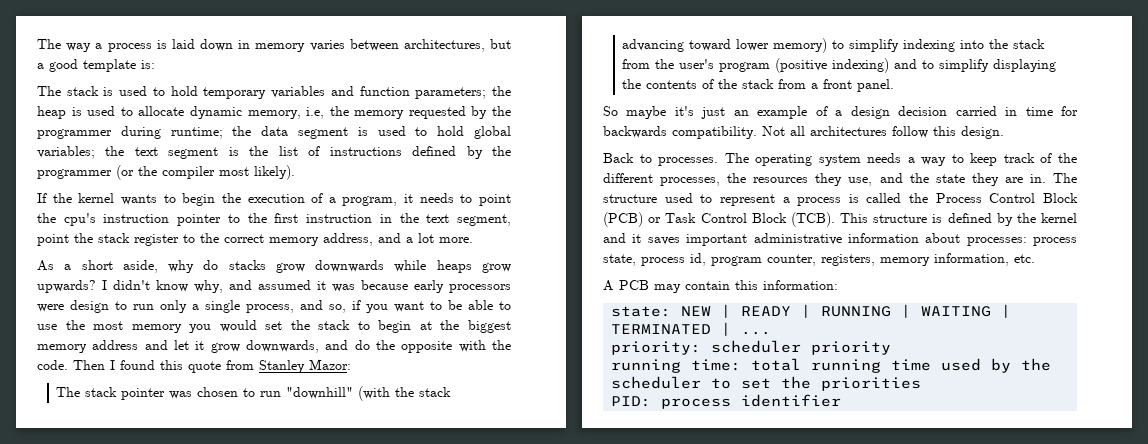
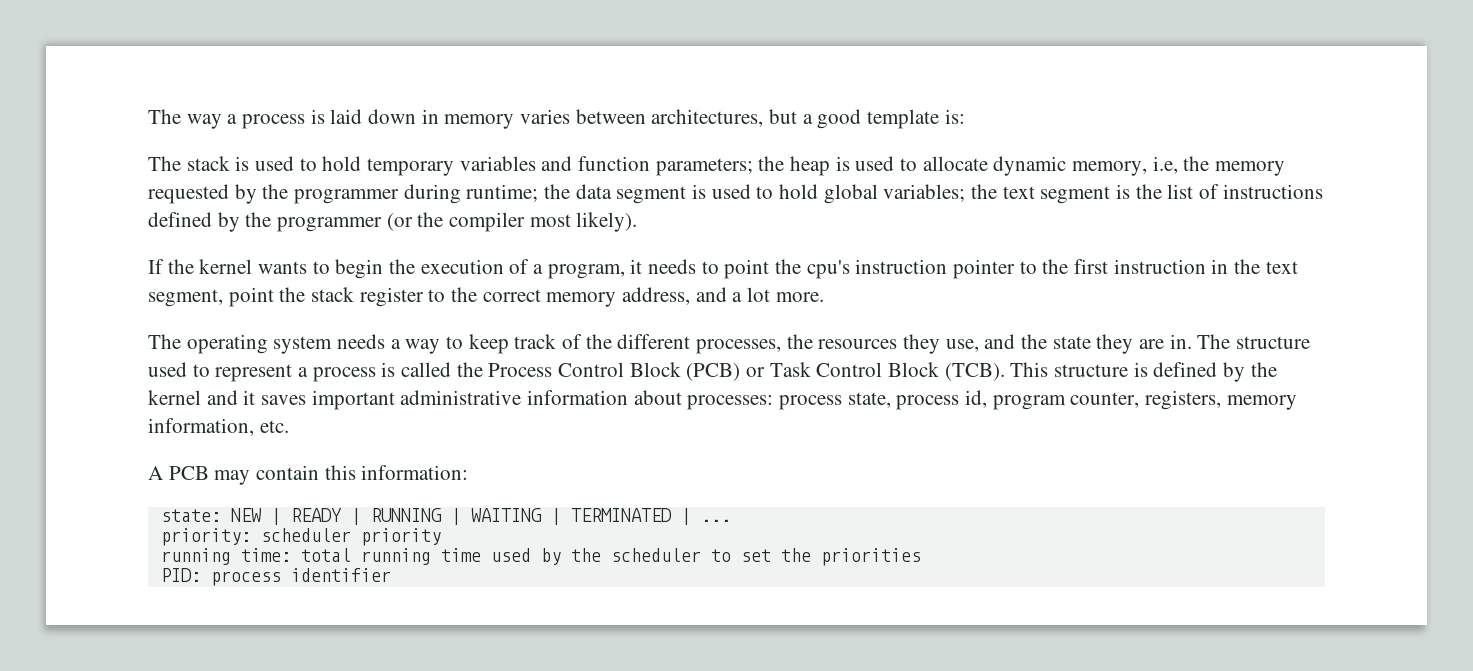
[37,260,511,273] [37,280,511,293] [37,300,511,313] [37,320,512,333] [37,340,511,353] [37,359,351,373] [56,386,452,401] [622,38,1046,53] [622,58,1057,73] [622,79,895,92] [603,106,1078,119] [603,126,1004,139] [603,153,719,166] As a short aside, why do stacks grow downwards while heaps grow upwards? I didn't know why, and assumed it was because early processors were design to run only a single process, and so, if you want to be able to use the most memory you would set the stack to begin at the biggest memory address and let it grow downwards, and do the opposite with the code. Then I found this quote from Stanley Mazor: // The stack pointer was chosen to run "downhill" (with the stack advancing toward lower memory) to simplify indexing into the stack from the user's program (positive indexing) and to simplify displaying the contents of the stack from a front panel. // So maybe it's just an example of a design decision carried in time for backwards compatibility. Not all architectures follow this design. // Back to processes. -> (824, 297) none

